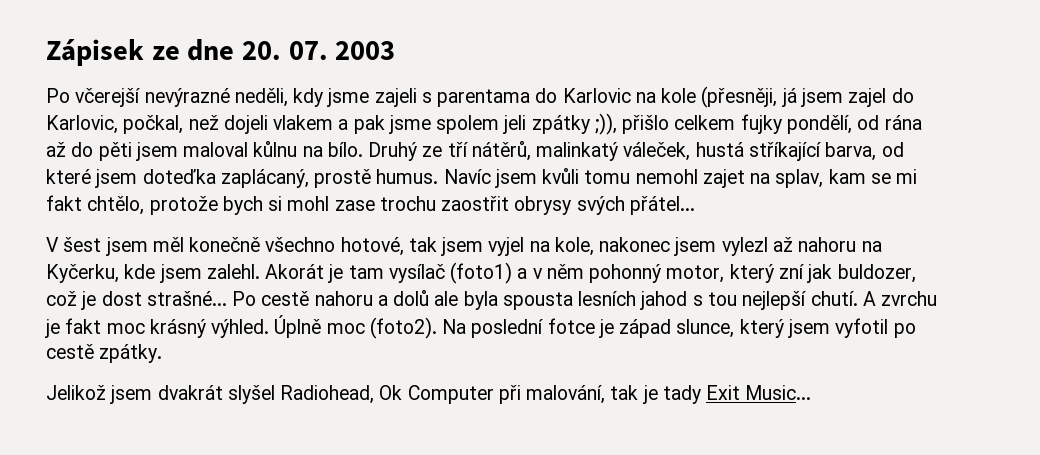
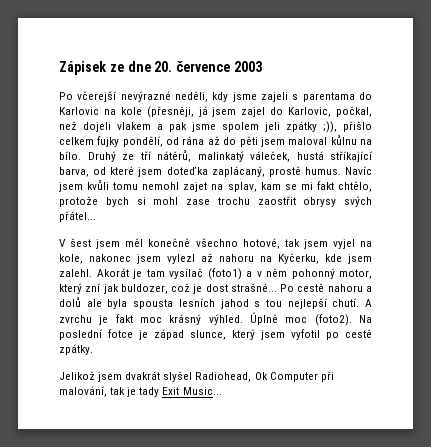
[288,41,328,60] 07. -> [176,61,231,72] července

